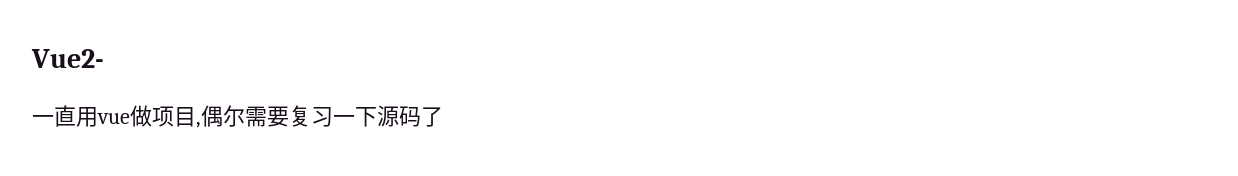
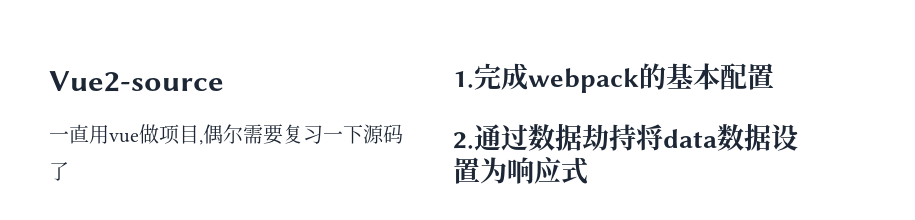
[31,49,104,68] Vue2- -> [49,71,224,92] Vue2-source
(443, 117) none -> [453,63,774,93] [453,123,798,151] [453,157,588,185] // 1.完成webpack的基本配置 // 2.通过数据劫持将data数据设置为响应式

